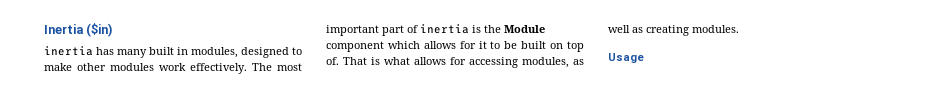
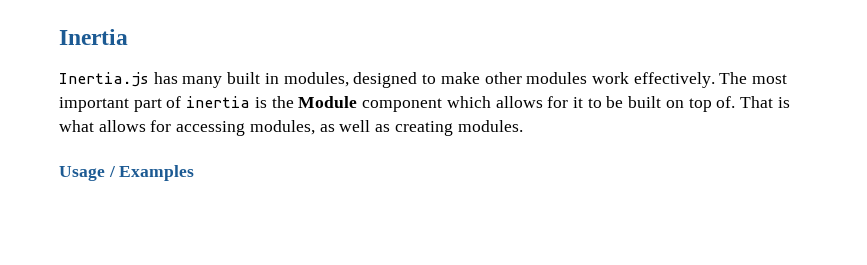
[86,23,114,37] [44,46,93,56] ($in) // inertia -> [59,72,149,87] // Inertia.js
(644, 58) none -> [108,165,195,181] / Examples

